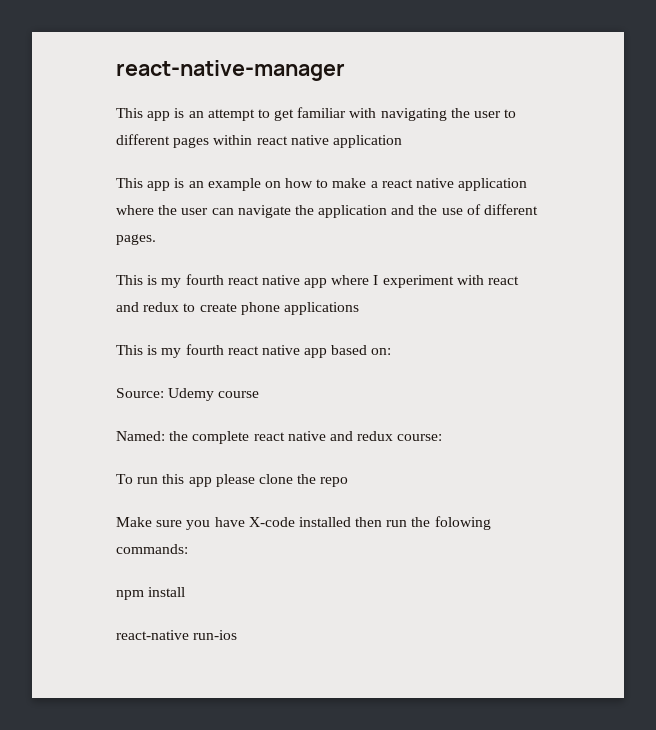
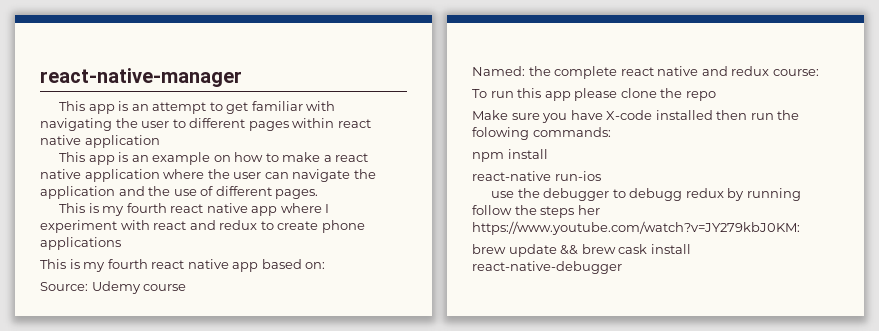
(238, 635) none -> [491,188,801,201] [472,205,600,218] [472,221,800,235] [472,244,691,257] [472,261,622,274] // use the debugger to debugg redux by running follow the steps her https://www.youtube.com/watch?v=JY279kbJ0KM: // brew update && brew cask install react-native-debugger

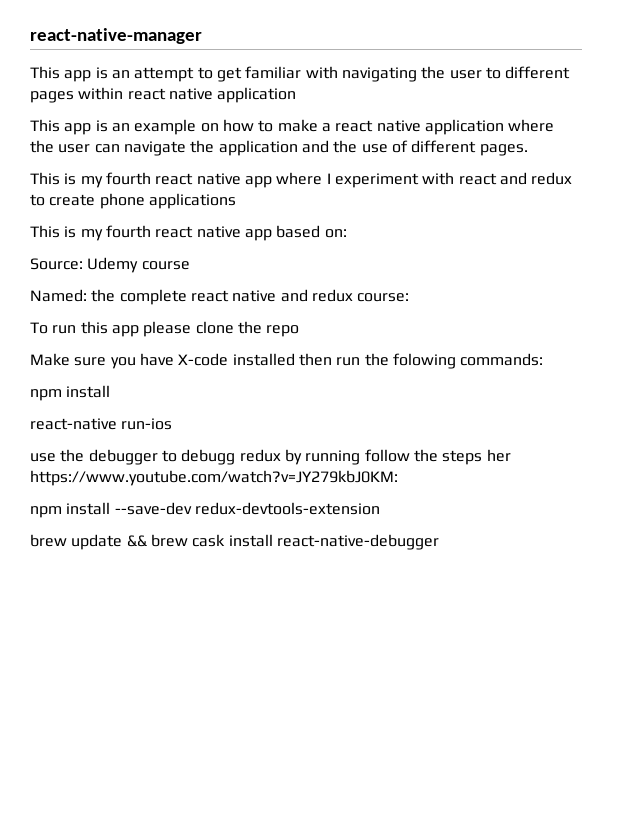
(800, 228) none -> [30,502,380,518] // npm install --save-dev redux-devtools-extension

